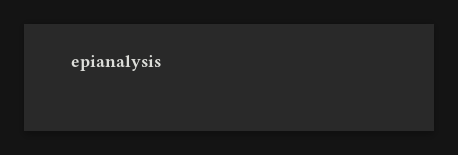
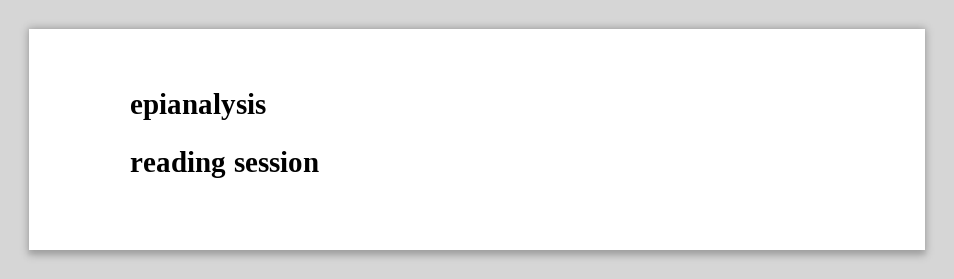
(161, 63) none -> [130,151,319,178] // reading session

